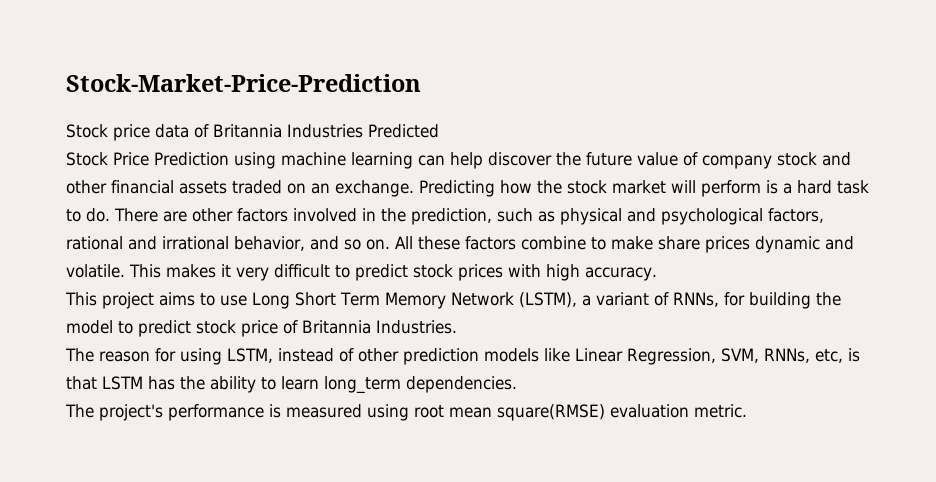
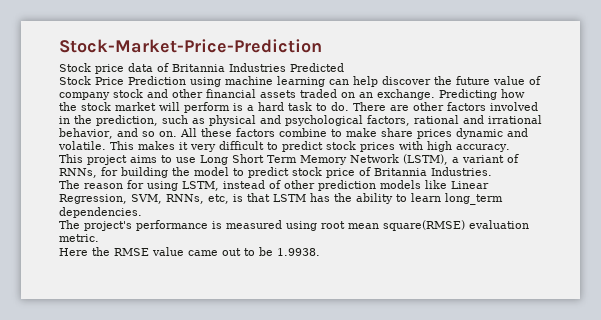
(747, 411) none -> [59,247,320,256] // Here the RMSE value came out to be 1.9938.

